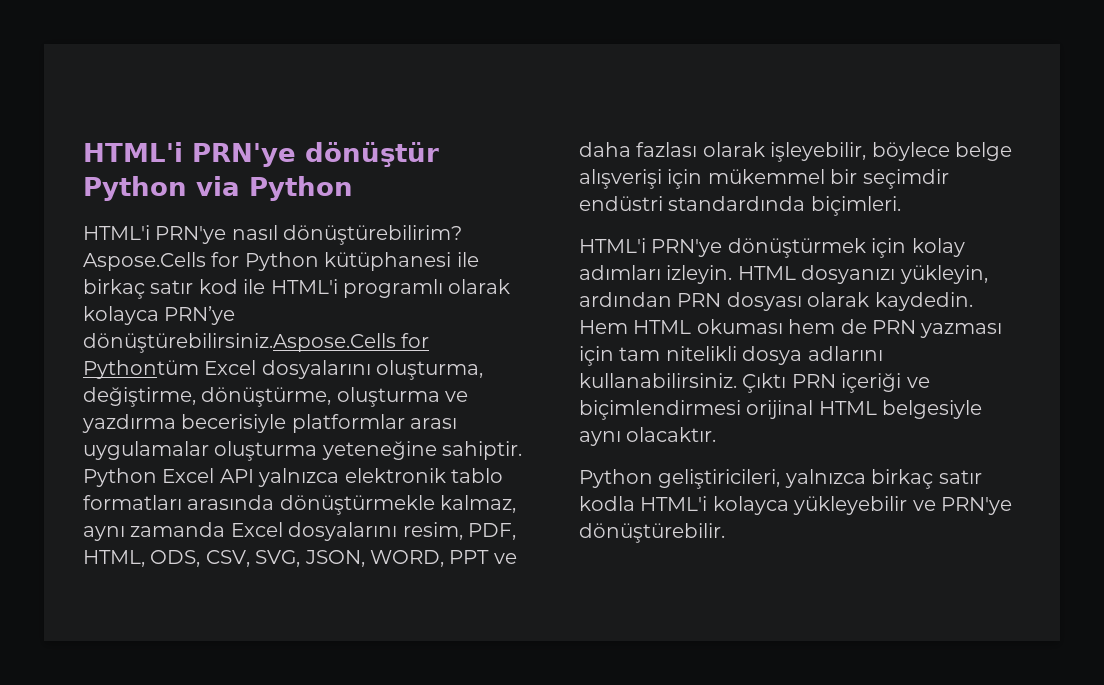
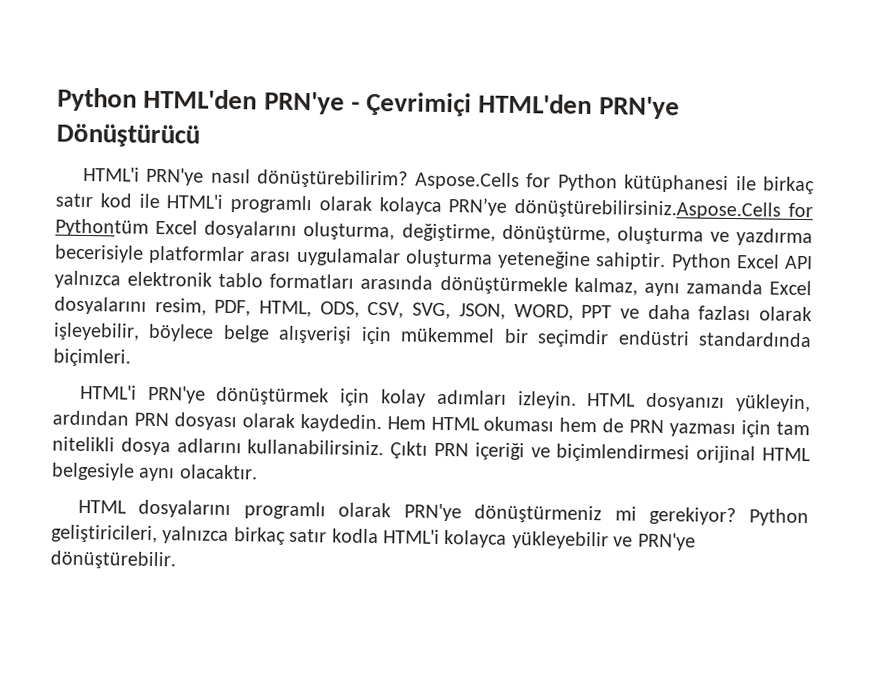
[83,142,439,167] [83,176,353,201] HTML'i PRN'ye dönüştür Python via Python -> [57,87,680,120] [56,123,200,148] Python HTML'den PRN'ye - Çevrimiçi HTML'den PRN'ye Dönüştürücü
(717, 434) none -> [77,499,737,526] HTML dosyalarını programlı olarak PRN'ye dönüştürmeniz mi gerekiyor?

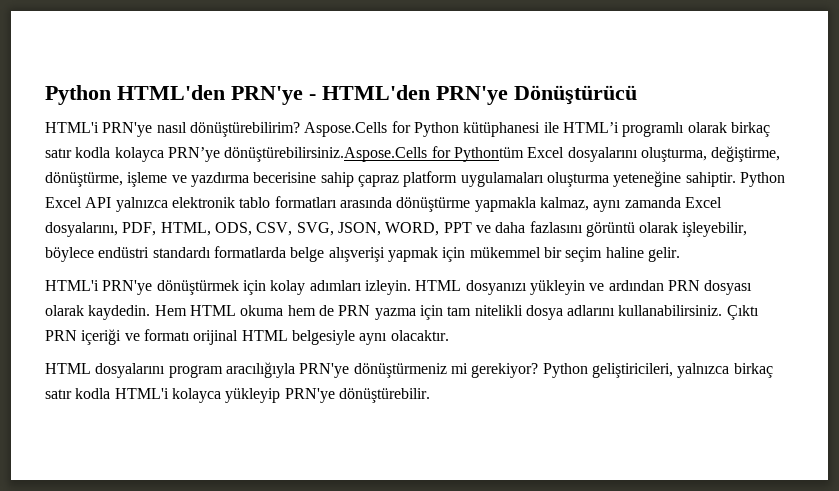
[366,91,473,117] Çevrimiçi -> (316, 97) none
[763,176,816,195] [55,193,372,214] birkaç satır kod ile HTML'i programlı olarak -> [562,122,770,137] [45,147,111,158] HTML’i programlı olarak birkaç satır kodla
[616,226,704,245] oluşturma -> [127,172,168,187] işleme
[55,244,401,267] becerisiyle platformlar arası uygulamalar -> [253,171,544,187] becerisine sahip çapraz platform uygulamaları
[439,275,568,295] dönüştürmekle -> [396,197,536,212] dönüştürme yapmakla
[54,296,207,316] dosyalarını resim, -> [45,222,118,237] dosyalarını,
[698,305,752,321] fazlası -> [529,221,635,237] fazlasını görüntü
(215, 332) none -> [98,246,286,258] endüstri standardı formatlarda
(353, 334) none -> [387,247,438,262] yapmak
[537,329,813,348] [53,348,131,367] seçimdir endüstri standardında biçimleri. -> [565,247,680,262] seçim haline gelir.
[735,394,812,413] yükleyin, -> [529,280,605,295] yükleyin ve
[483,416,555,432] okuması -> [240,305,284,316] okuma
[669,423,737,438] yazması -> [374,308,416,320] yazma
[556,443,691,463] biçimlendirmesi -> [143,329,190,341] formatı
[243,501,392,520] programlı olarak -> [168,362,295,378] program aracılığıyla
[511,530,634,550] yükleyebilir ve -> [225,388,281,403] yükleyip

